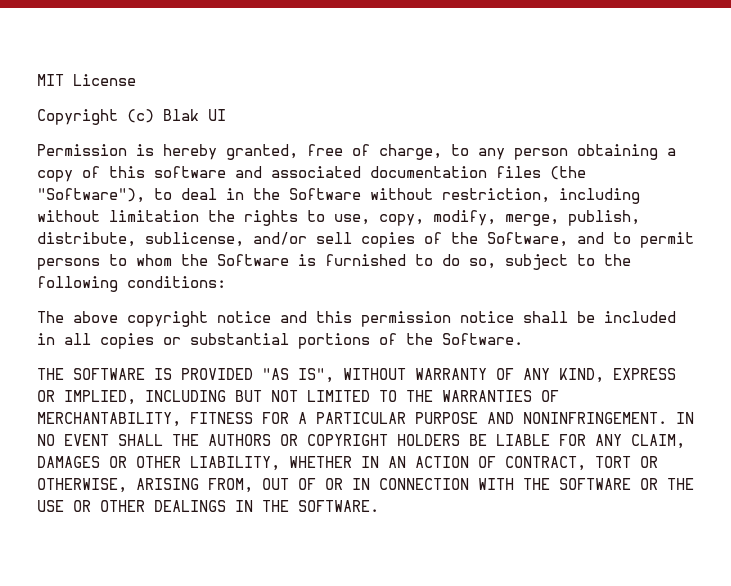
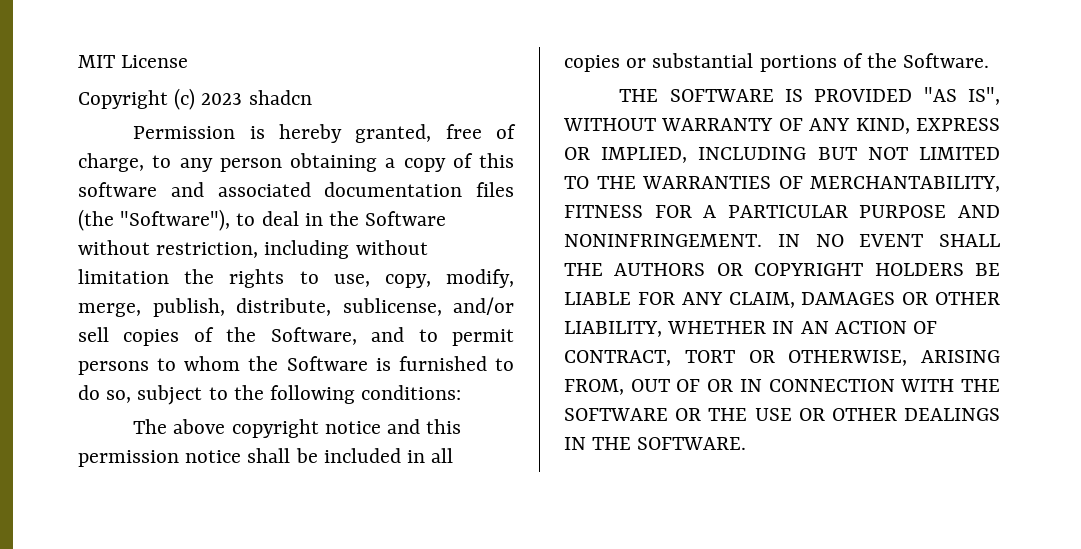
[163,109,226,121] Blak UI -> [201,90,312,105] 2023 shadcn

